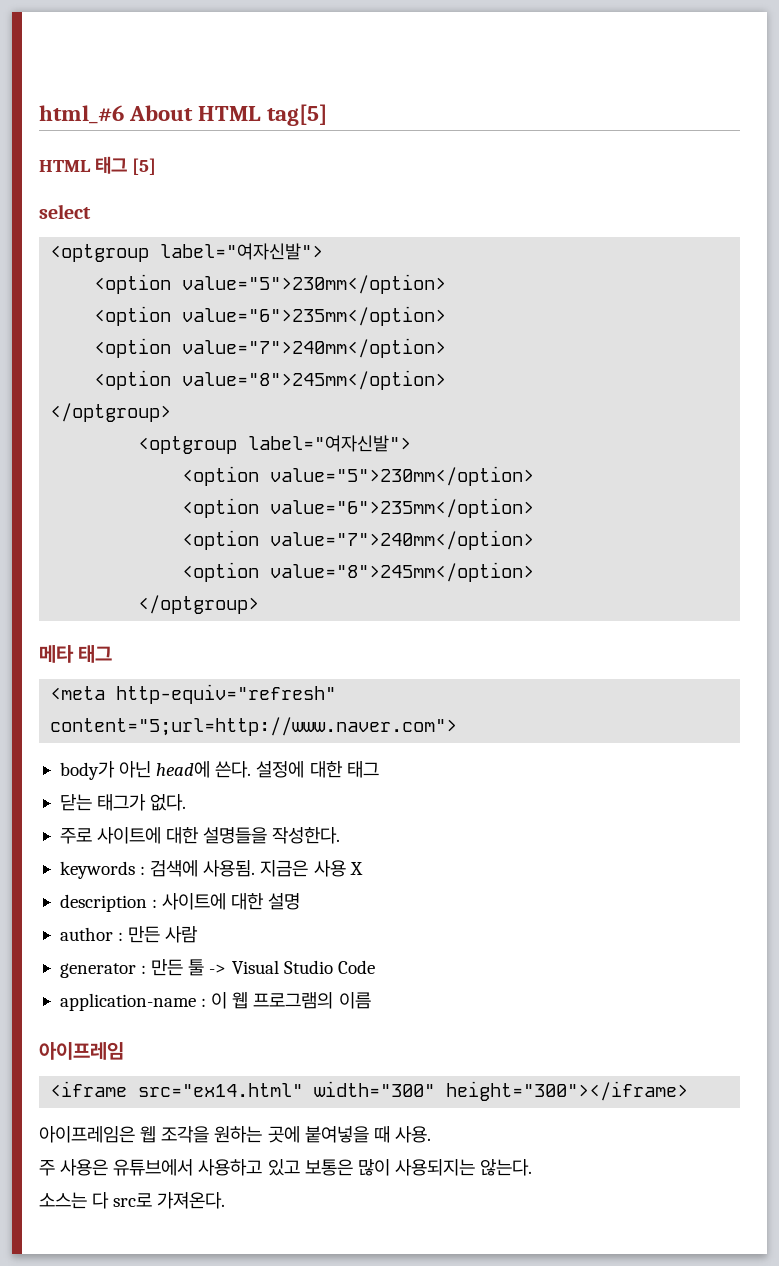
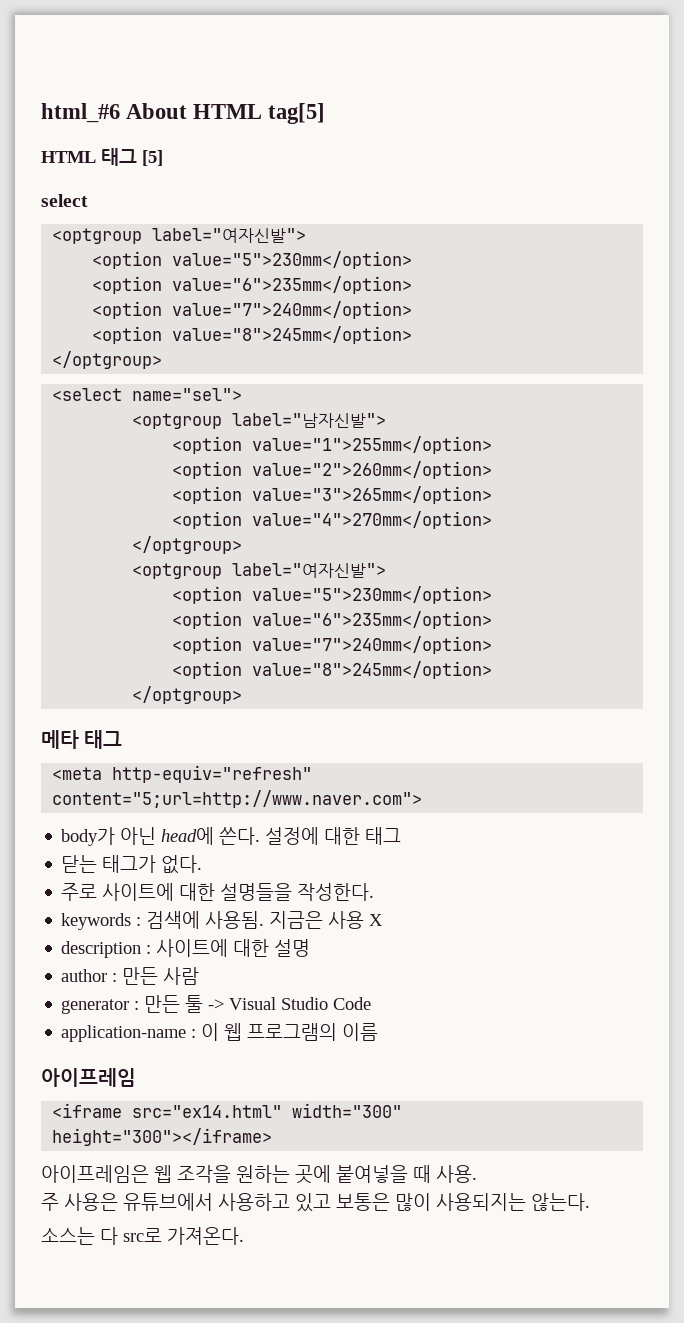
(172, 412) none -> [52,388,243,401] [132,413,387,429] [172,436,493,454] [172,461,493,479] [172,486,493,504] [172,511,493,529] [132,536,243,554] // <select name="sel"> // <optgroup label="남자신발"> // <option value="1">255mm</option> // <option value="2">260mm</option> // <option value="3">265mm</option> // <option value="4">270mm</option> // </optgroup>

